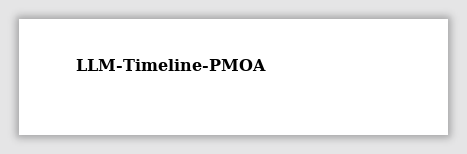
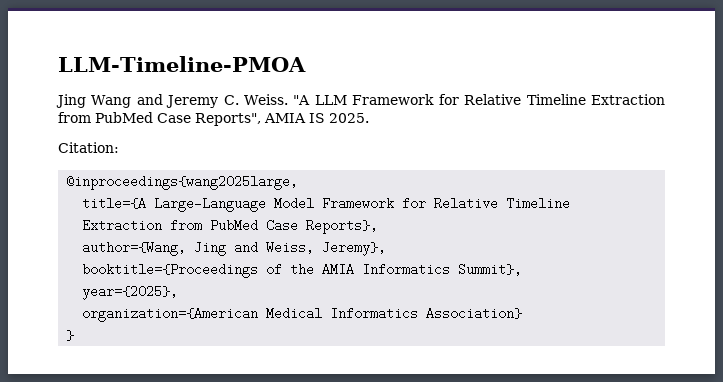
(266, 65) none -> [56,94,665,108] [58,112,369,126] [58,142,119,153] [66,175,299,190] [82,197,571,212] [82,219,379,234] [82,241,387,256] [82,263,523,278] [82,285,179,300] [82,307,523,322] [66,330,75,341] // Jing Wang and Jeremy C. Weiss. "A LLM Framework for Relative Timeline Extraction from PubMed Case Reports", AMIA IS 2025. // Citation: // @inproceedings{wang2025large, // title={A Large-Language Model Framework for Relative Timeline Extraction from PubMed Case Reports}, // author={Wang, Jing and Weiss, Jeremy}, // booktitle={Proceedings of the AMIA Informatics Summit}, // year={2025}, // organization={American Medical Informatics Association} // }

